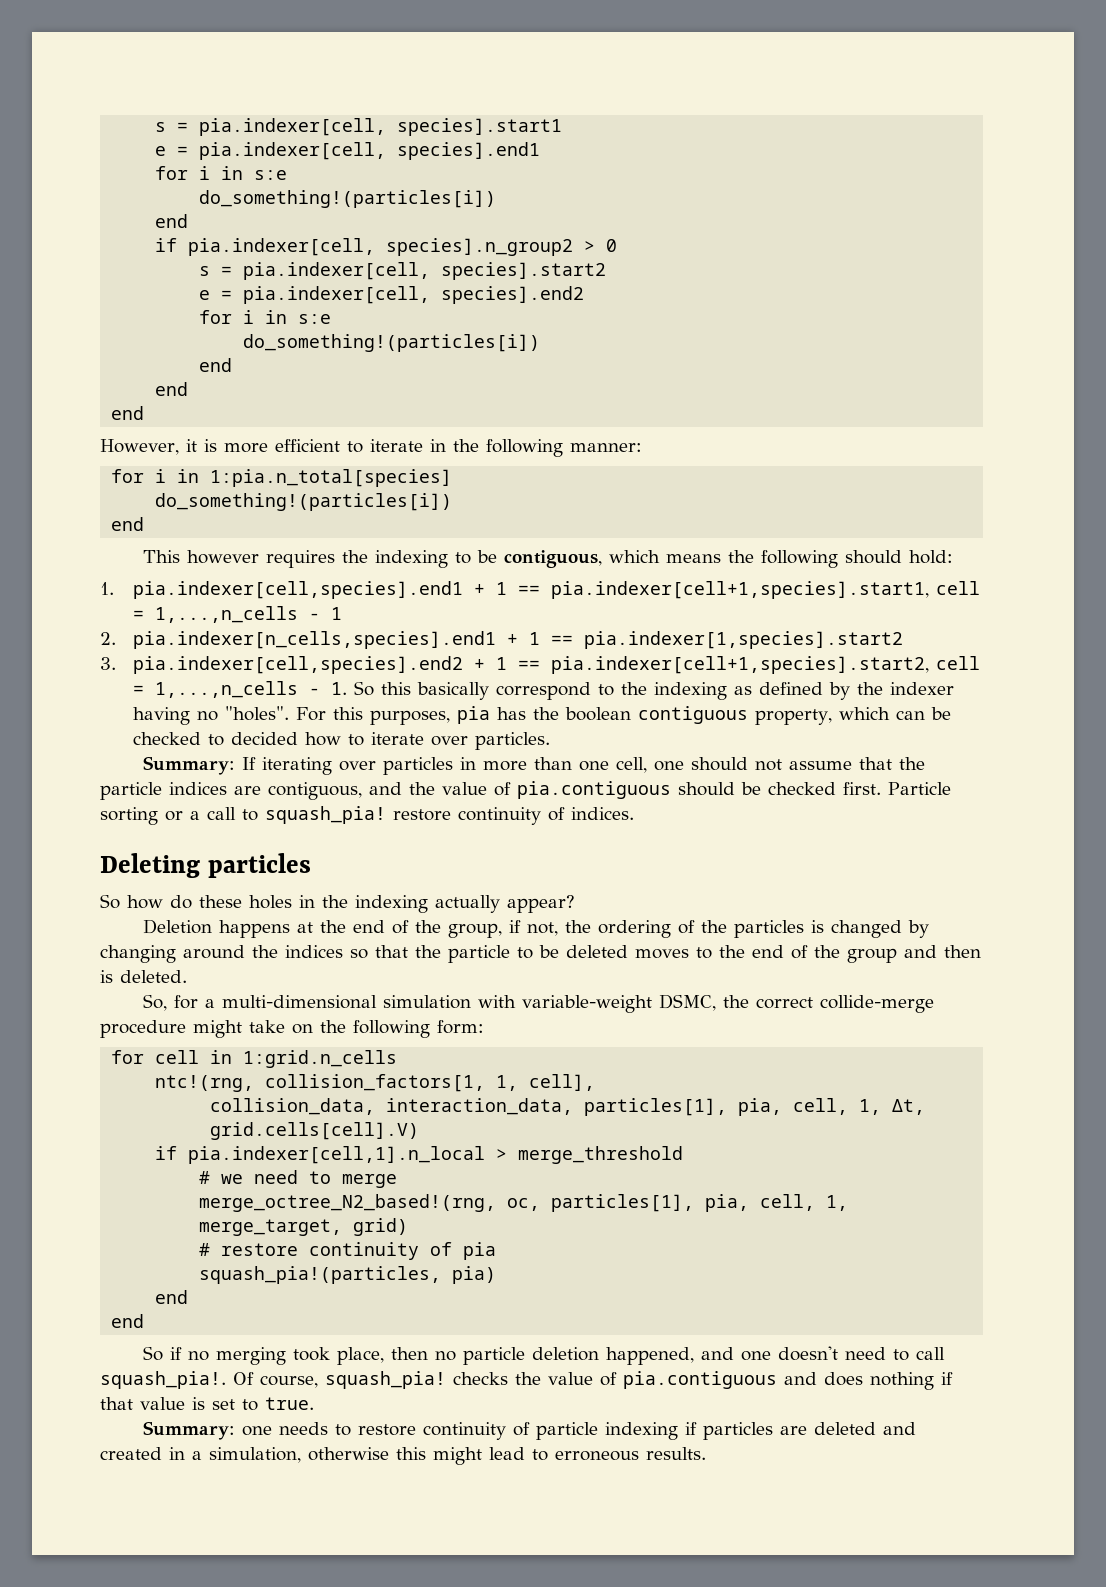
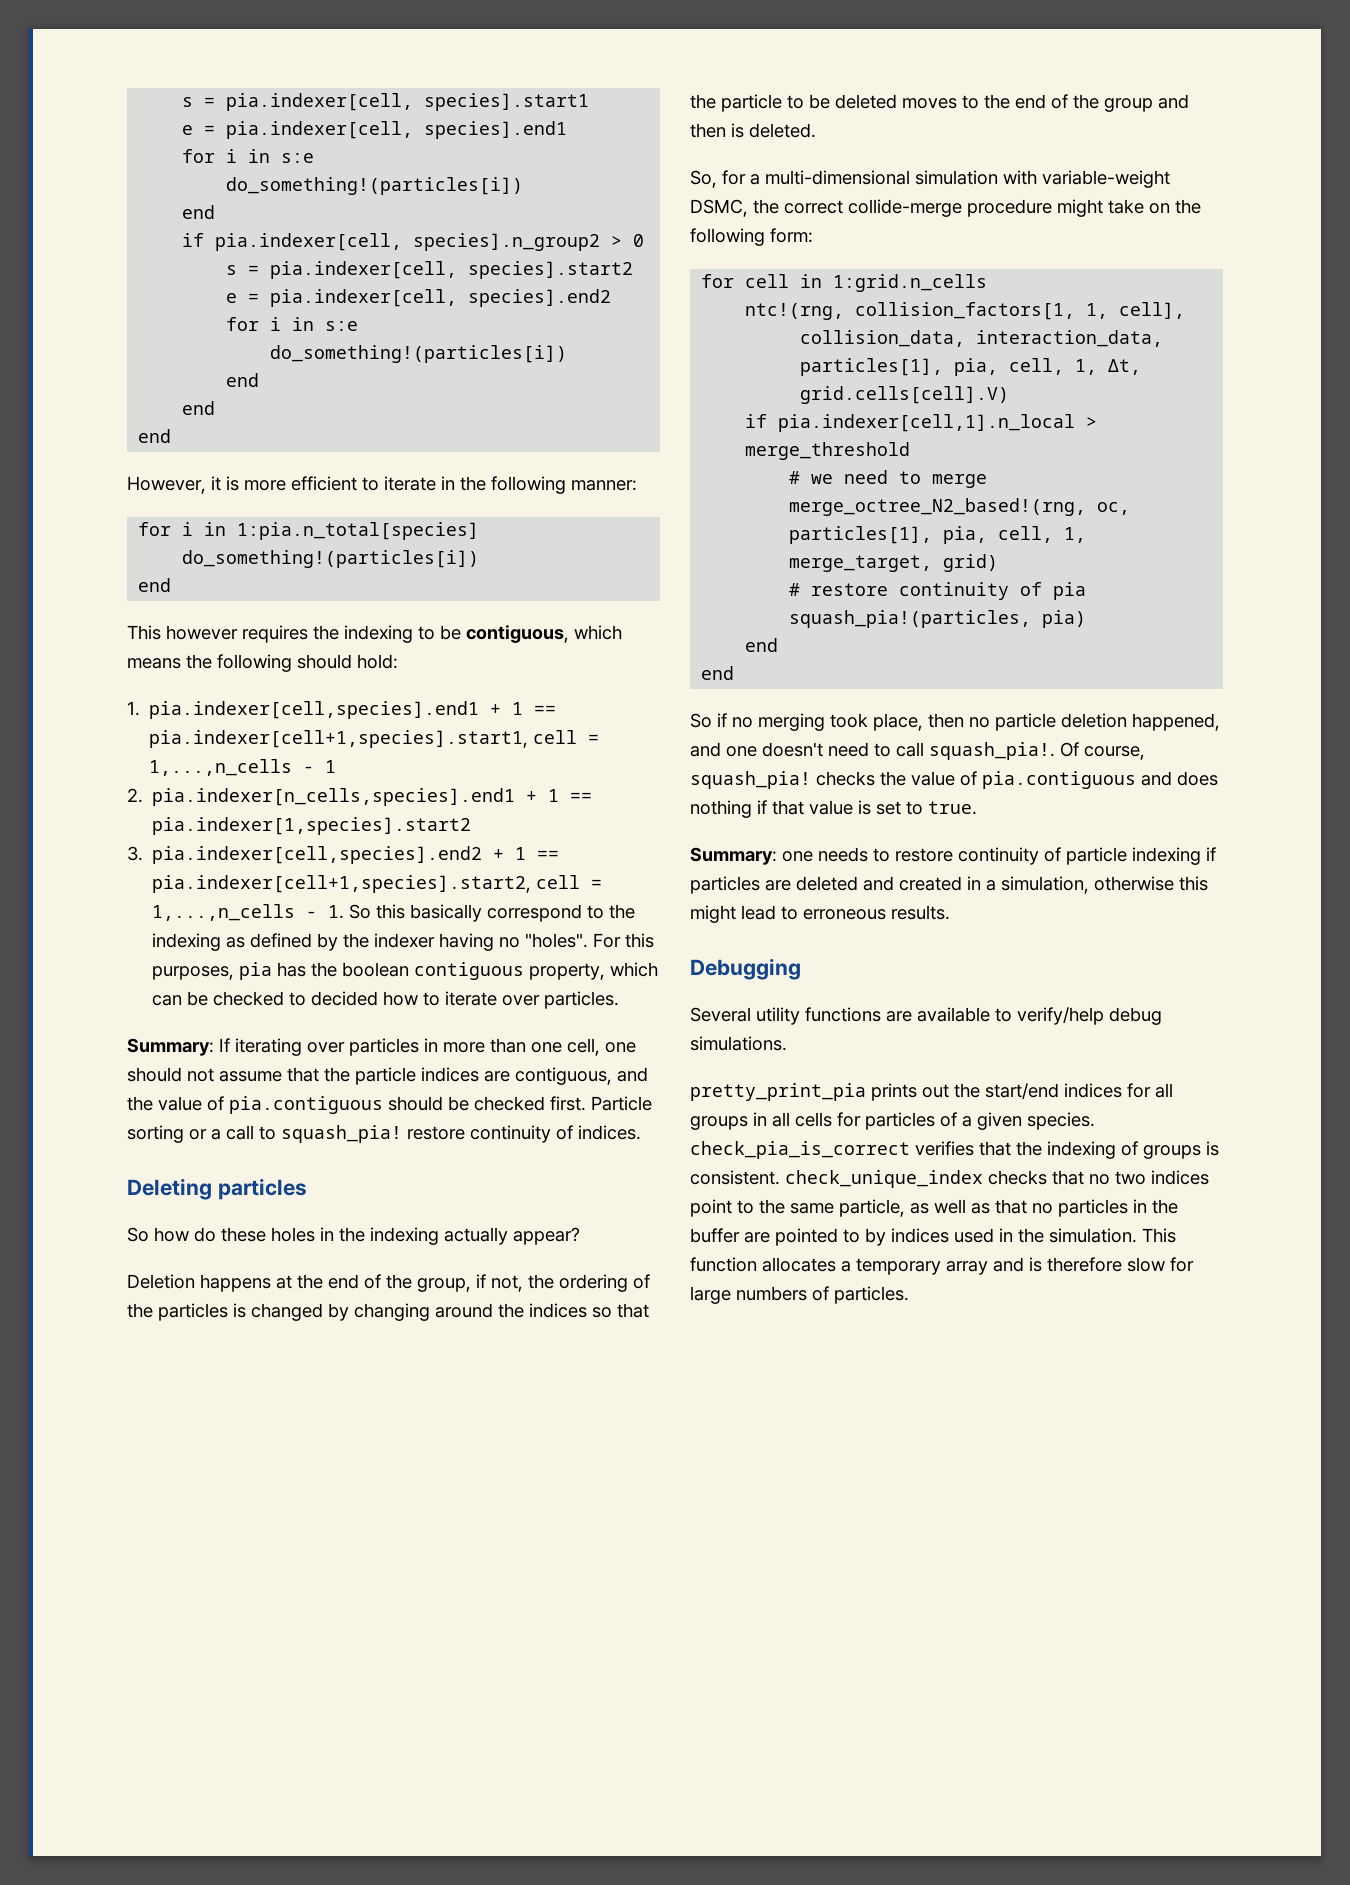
(706, 1453) none -> [690,958,801,980] [690,1007,1162,1025] [690,1036,787,1051] [690,1083,1173,1101] [690,1112,1095,1130] [690,1141,1219,1159] [690,1170,1209,1188] [690,1199,1178,1217] [690,1228,1176,1246] [690,1257,1194,1275] [690,1286,909,1304] // Debugging // Several utility functions are available to verify/help debug simulations. // pretty_print_pia prints out the start/end indices for all groups in all cells for particles of a given species. check_pia_is_correct verifies that the indexing of groups is consistent. check_unique_index checks that no two indices point to the same particle, as well as that no particles in the buffer are pointed to by indices used in the simulation. This function allocates a temporary array and is therefore slow for large numbers of particles.

